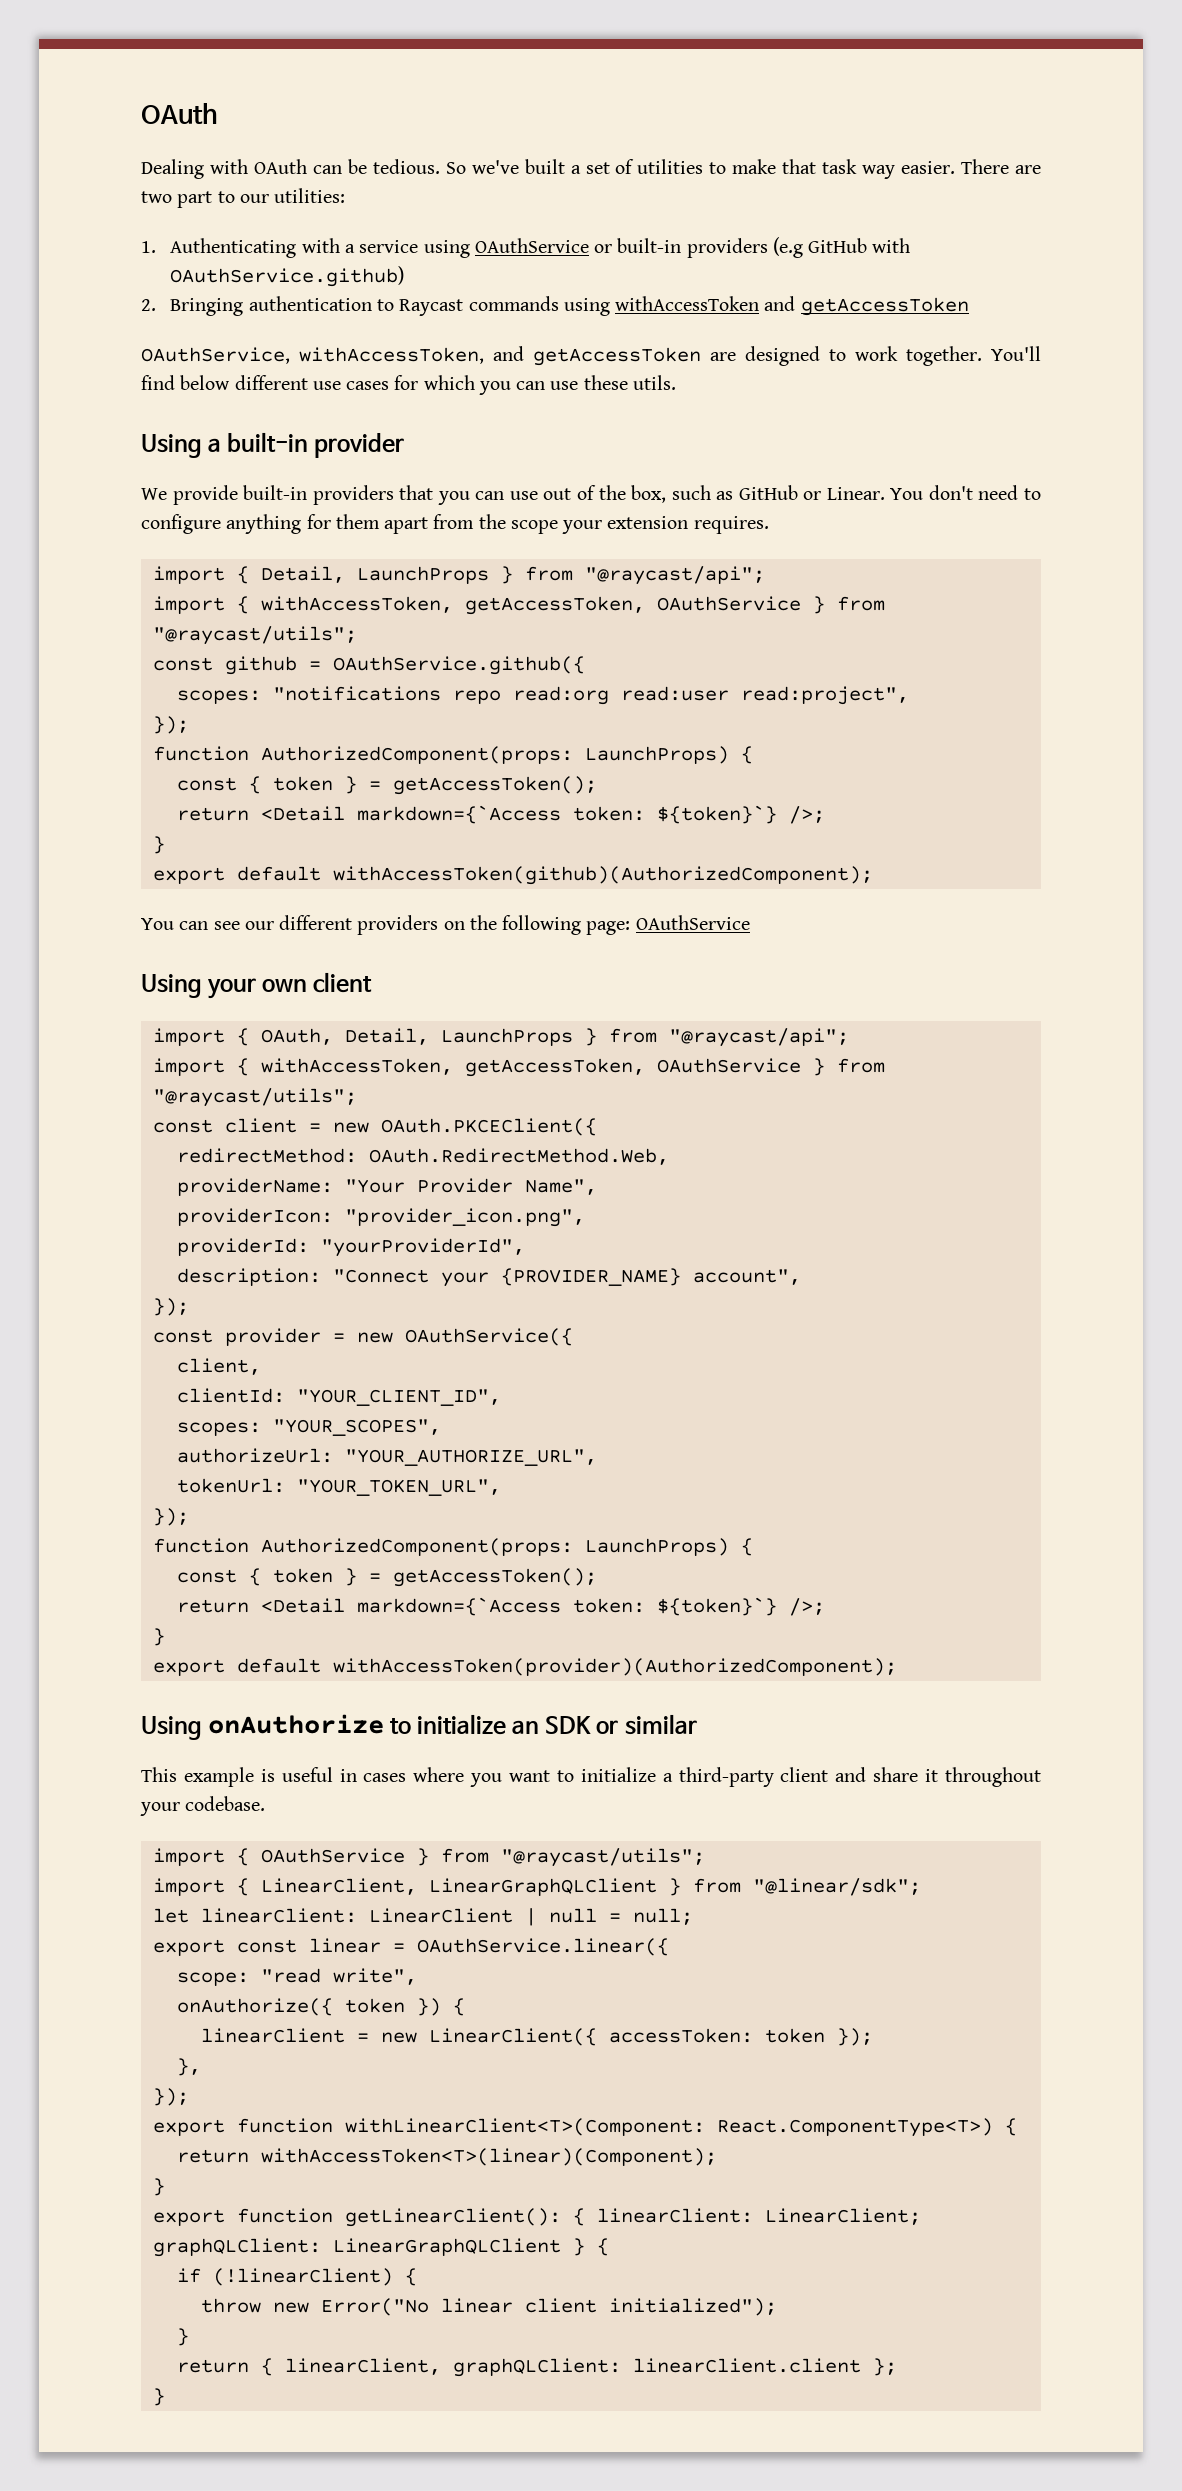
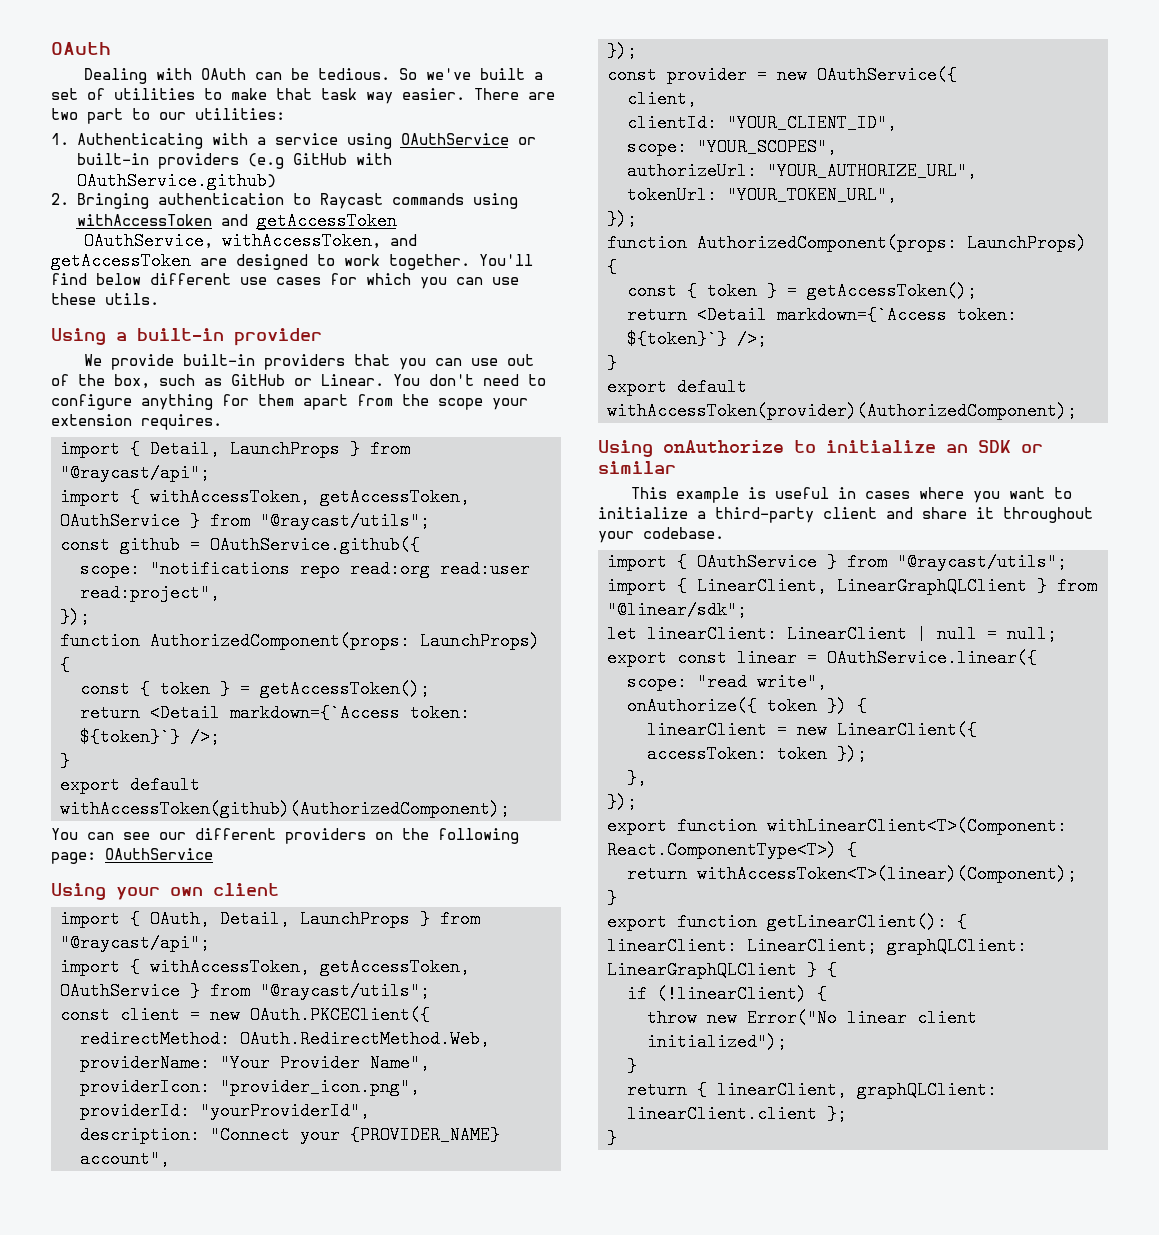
[176,690,261,704] scopes: -> [80,560,140,578] scope:
[176,1422,261,1436] scopes: -> [627,138,687,156] scope:

